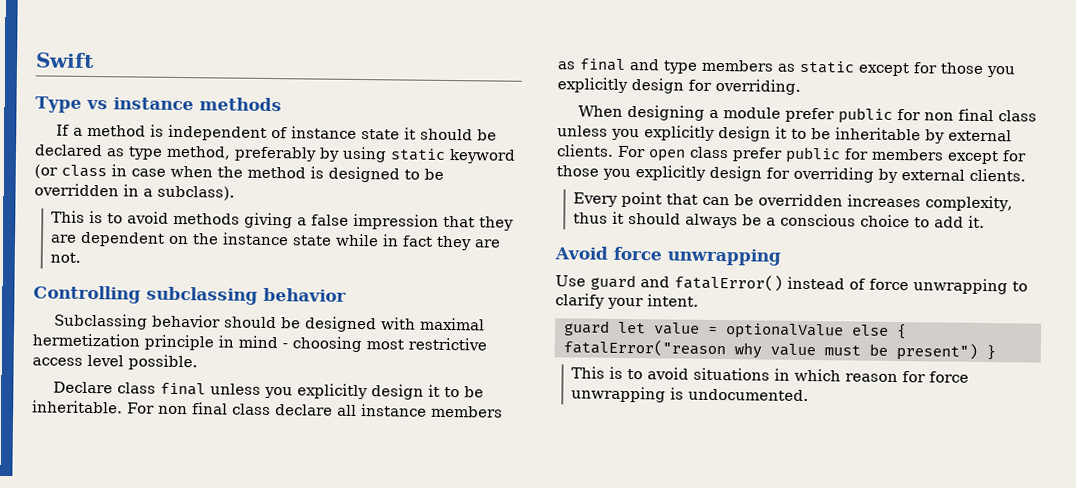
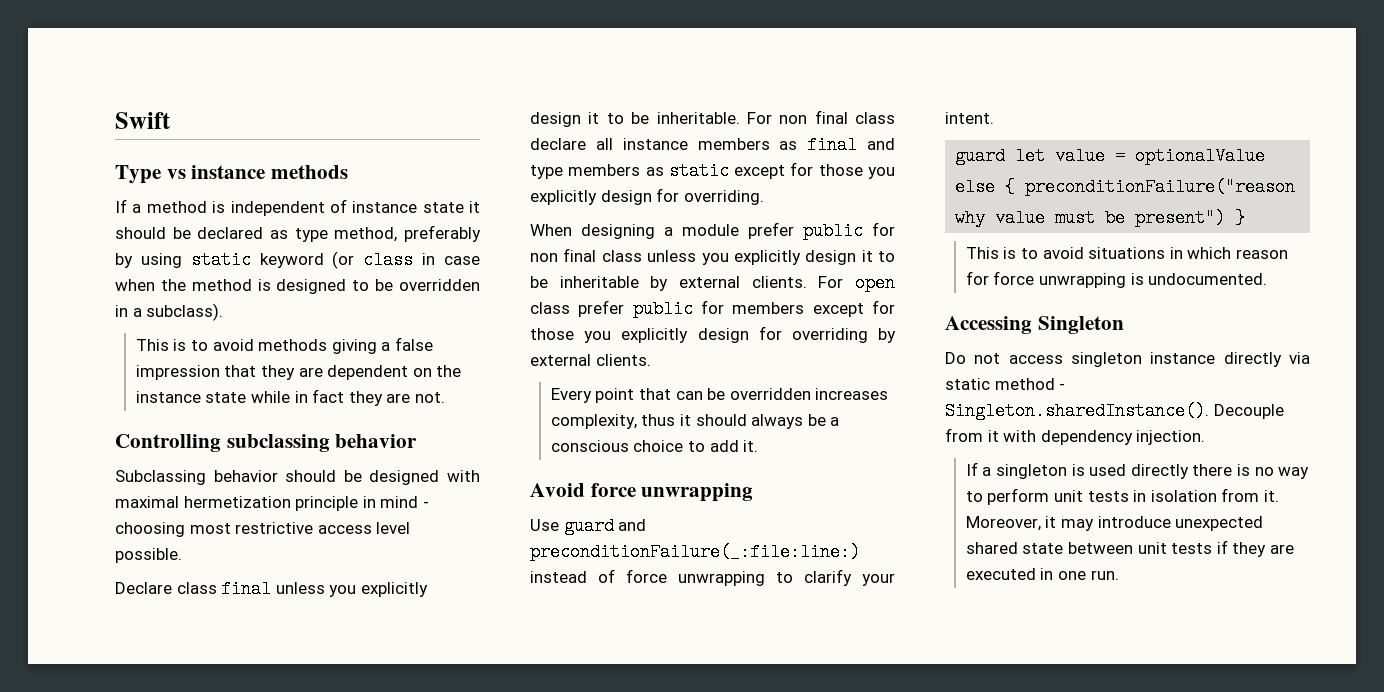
[674,274,783,292] fatalError() -> [530,543,860,561] preconditionFailure(_:file:line:)
[562,339,726,358] fatalError("reason -> [1025,178,1296,196] preconditionFailure("reason
(810, 395) none -> [945,316,1124,334] [945,352,1310,367] [945,378,1066,390] [945,402,1284,420] [945,428,1206,445] [965,462,1310,479] [965,488,1279,505] [965,516,1264,531] [965,540,1294,557] [965,568,1119,580] // Accessing Singleton // Do not access singleton instance directly via static method - Singleton.sharedInstance(). Decouple from it with dependency injection. // If a singleton is used directly there is no way to perform unit tests in isolation from it. Moreover, it may introduce unexpected shared state between unit tests if they are executed in one run.

